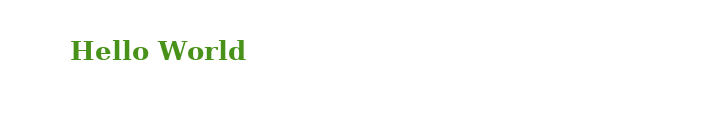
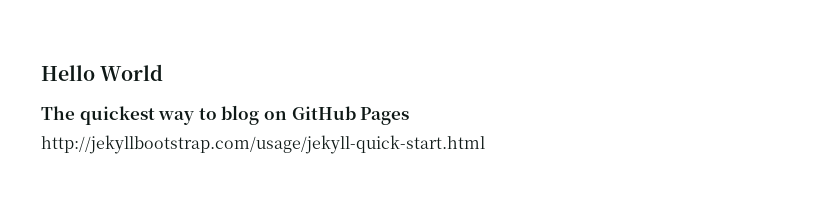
(246, 50) none -> [41,105,410,125] [41,135,485,154] // The quickest way to blog on GitHub Pages // http://jekyllbootstrap.com/usage/jekyll-quick-start.html

